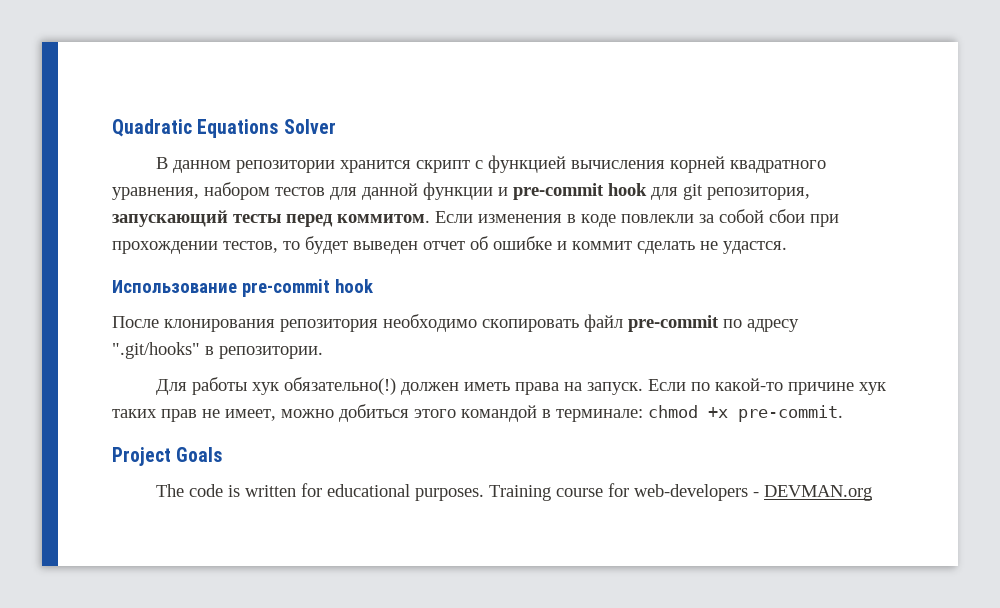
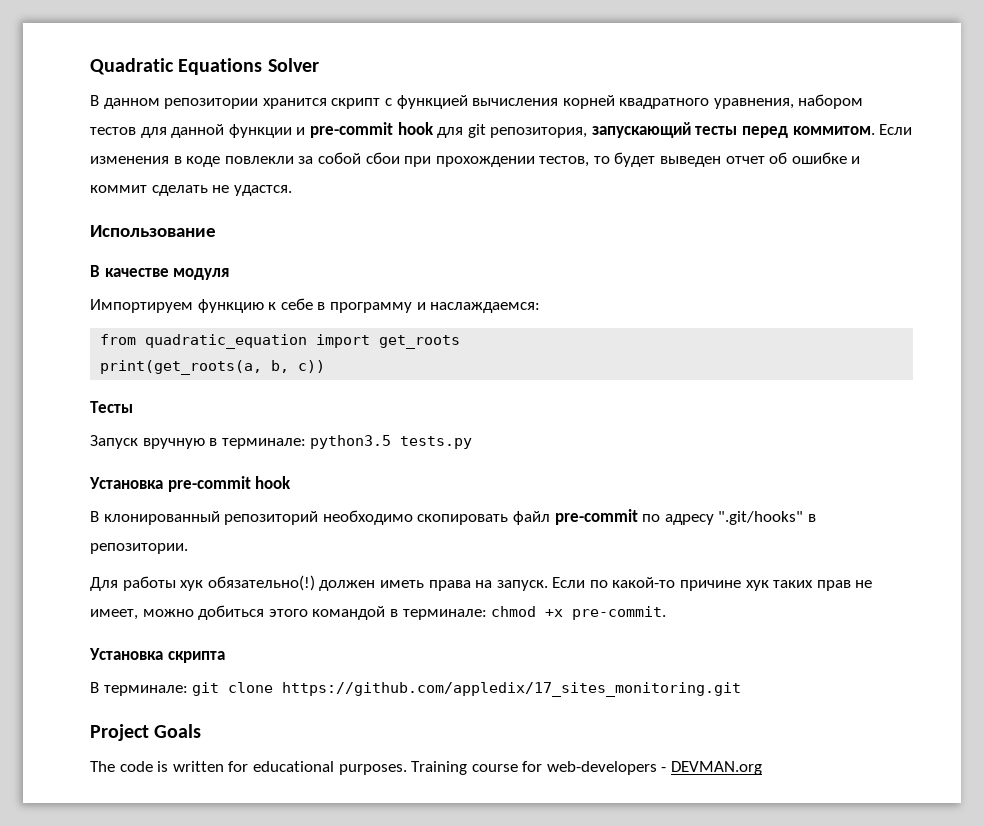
(237, 286) none -> [90,265,230,280] [90,298,541,313] [100,334,461,349] [100,360,326,375] [90,401,133,413] [90,435,473,449] [89,477,163,489] // В качестве модуля // Импортируем функцию к себе в программу и наслаждаемся: // from quadratic_equation import get_roots // print(get_roots(a, b, c)) // Тесты // Запуск вручную в терминале: python3.5 tests.py // Установка
[112,316,378,332] После клонирования репозитория -> [90,511,319,525] В клонированный репозиторий
(843, 413) none -> [89,648,225,663] [90,682,742,697] // Установка скрипта // В терминале: git clone https://github.com/appledix/17_sites_monitoring.git

